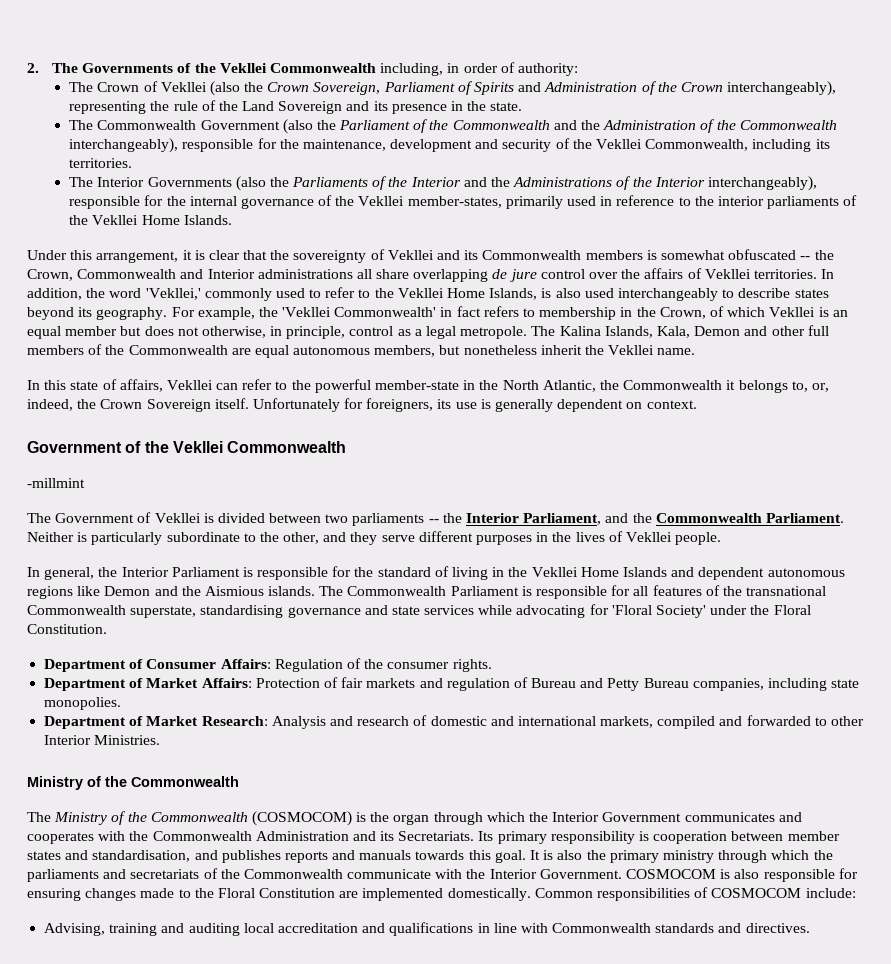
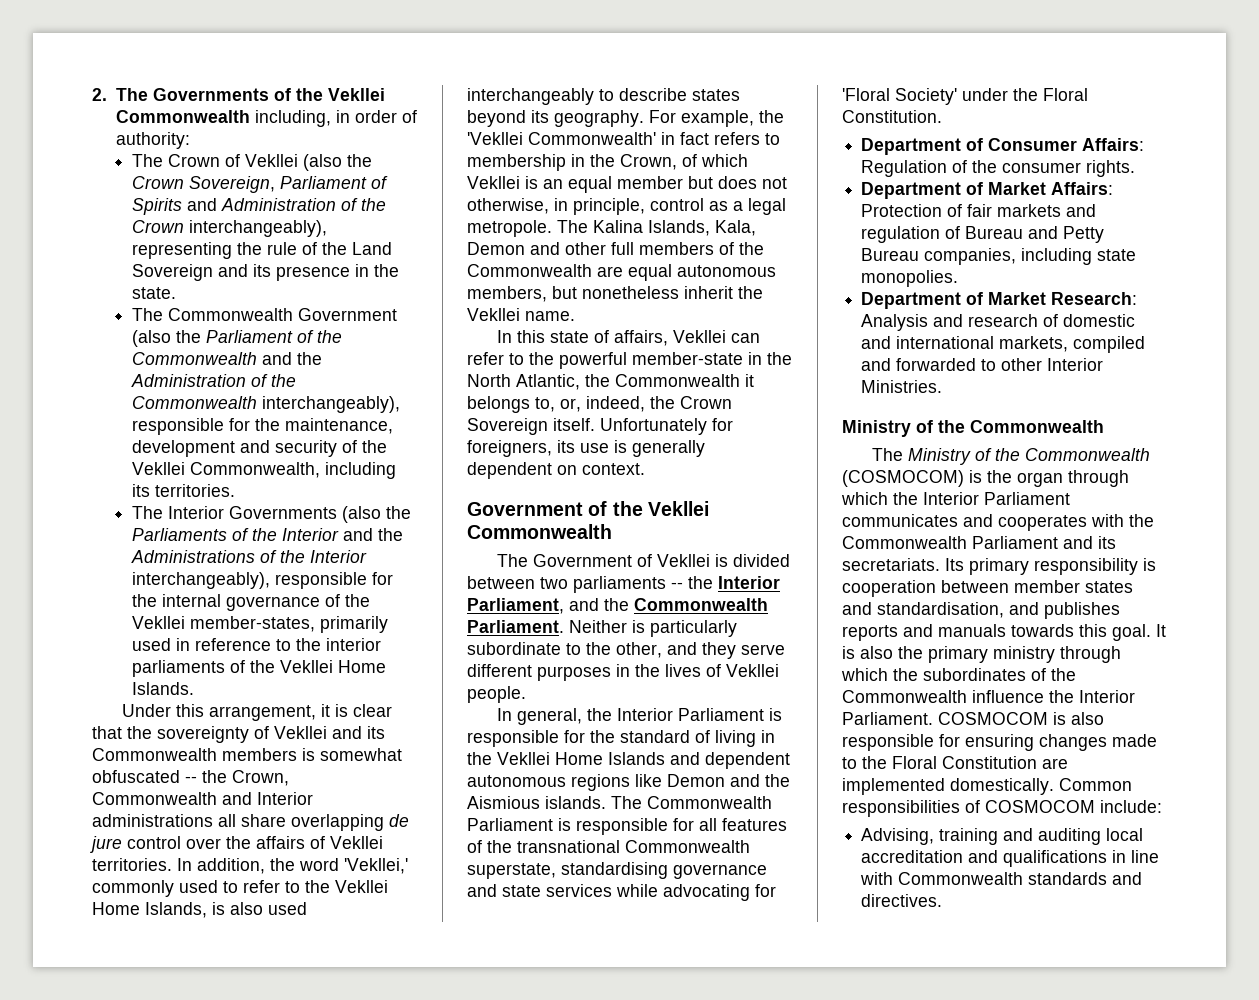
[27,478,85,488] // -millmint -> (612, 531) none
[602,812,682,822] Government -> [984,492,1070,505] Parliament
[255,831,475,841] Administration and its Secretariats. -> [972,536,1116,549] [842,558,940,571] Parliament and its secretariats.
[27,868,622,882] parliaments and secretariats of the Commonwealth communicate with the Interior Government. -> [923,668,1076,681] [842,690,1135,703] [842,712,933,725] subordinates of the Commonwealth influence the Interior Parliament.

